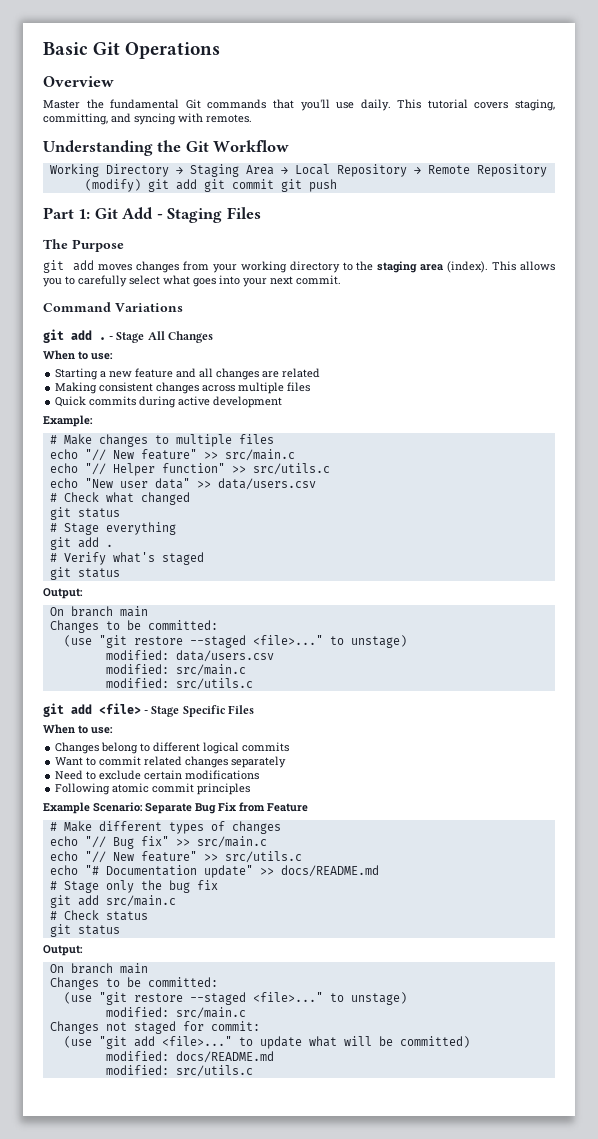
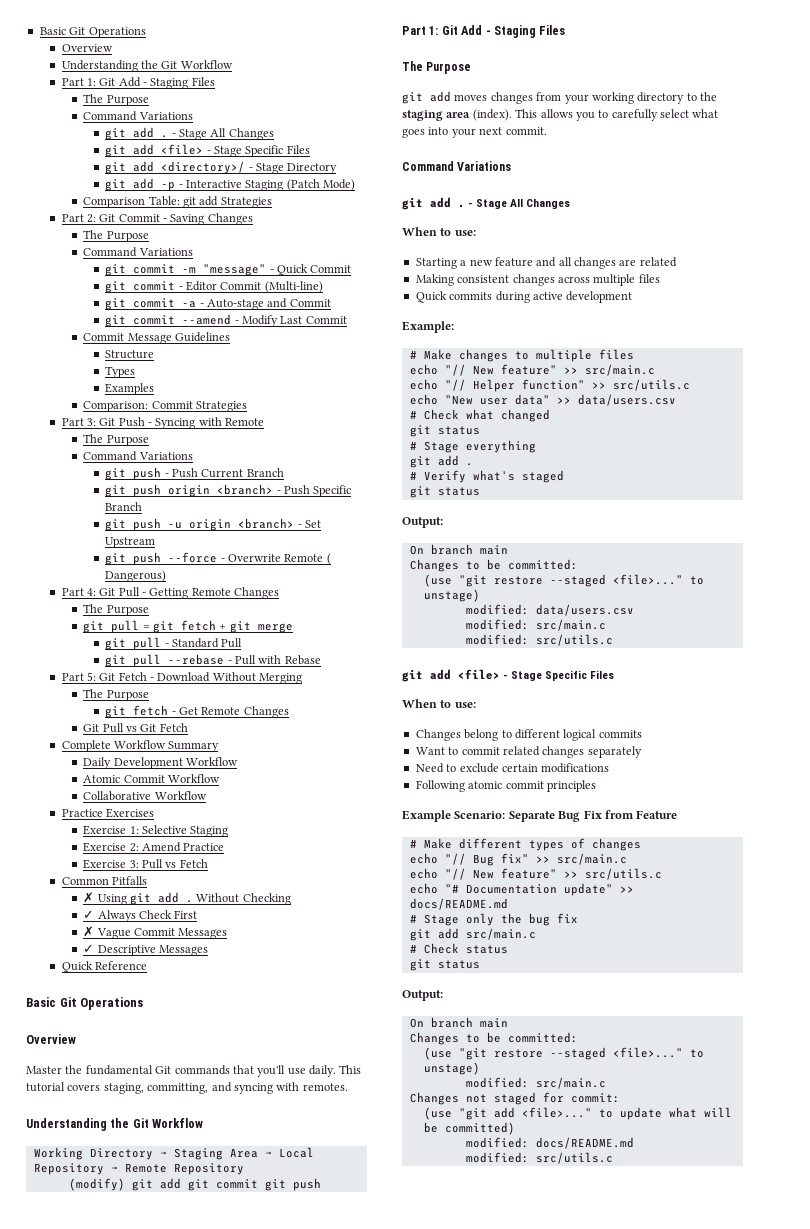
[43,42,221,59] [43,76,114,87] Basic Git Operations // Overview -> [39,27,146,38] [61,44,113,52] [61,60,233,72] [61,77,215,89] [83,94,149,106] [83,111,193,121] [105,127,274,140] [105,144,310,157] [105,161,338,174] [105,178,356,191] [83,196,272,208] [61,213,253,225] [83,230,149,242] [83,247,193,257] [105,264,352,276] [105,281,323,293] [105,298,331,310] [105,314,347,327] [83,332,231,344] [105,350,155,359] [105,366,136,378] [105,383,155,395] [83,401,248,412] [61,417,265,429] [83,434,149,446] [83,451,193,461] [105,467,284,480] [105,484,352,497] [105,502,143,511] [105,518,321,531] [105,537,156,548] [105,552,331,565] [105,570,167,582] [61,587,280,599] [83,604,149,616] [83,620,293,633] [105,637,243,650] [105,654,321,667] [61,672,303,684] [83,689,149,701] [105,705,289,718] [83,723,188,733] [61,740,220,752] [83,757,239,769] [83,774,221,783] [83,791,207,801] [61,808,154,818] [83,825,229,837] [83,842,225,852] [83,859,208,869] [61,876,147,885] [83,892,291,905] [83,910,198,922] [83,926,228,939] [83,944,209,956] [61,961,147,973] [26,997,144,1010] [26,1034,76,1044] Basic Git Operations // Overview // Understanding the Git Workflow // Part 1: Git Add - Staging Files // The Purpose // Command Variations // git add . - Stage All Changes // git add <file> - Stage Specific Files // git add <directory>/ - Stage Directory // git add -p - Interactive Staging (Patch Mode) // Comparison Table: git add Strategies // Part 2: Git Commit - Saving Changes // The Purpose // Command Variations // git commit -m "message" - Quick Commit // git commit - Editor Commit (Multi-line) // git commit -a - Auto-stage and Commit // git commit --amend - Modify Last Commit // Commit Message Guidelines // Structure // Types // Examples // Comparison: Commit Strategies // Part 3: Git Push - Syncing with Remote // The Purpose // Command Variations // git push - Push Current Branch // git push origin <branch> - Push Specific Branch // git push -u origin <branch> - Set Upstream // git push --force - Overwrite Remote ( Dangerous) // Part 4: Git Pull - Getting Remote Changes // The Purpose // git pull = git fetch + git merge // git pull - Standard Pull // git pull --rebase - Pull with Rebase // Part 5: Git Fetch - Download Without Merging // The Purpose // git fetch - Get Remote Changes // Git Pull vs Git Fetch // Complete Workflow Summary // Daily Development Workflow // Atomic Commit Workflow // Collaborative Workflow // Practice Exercises // Exercise 1: Selective Staging // Exercise 2: Amend Practice // Exercise 3: Pull vs Fetch // Common Pitfalls // ✗ Using git add . Without Checking // ✓ Always Check First // ✗ Vague Commit Messages // ✓ Descriptive Messages // Quick Reference // Basic Git Operations // Overview

